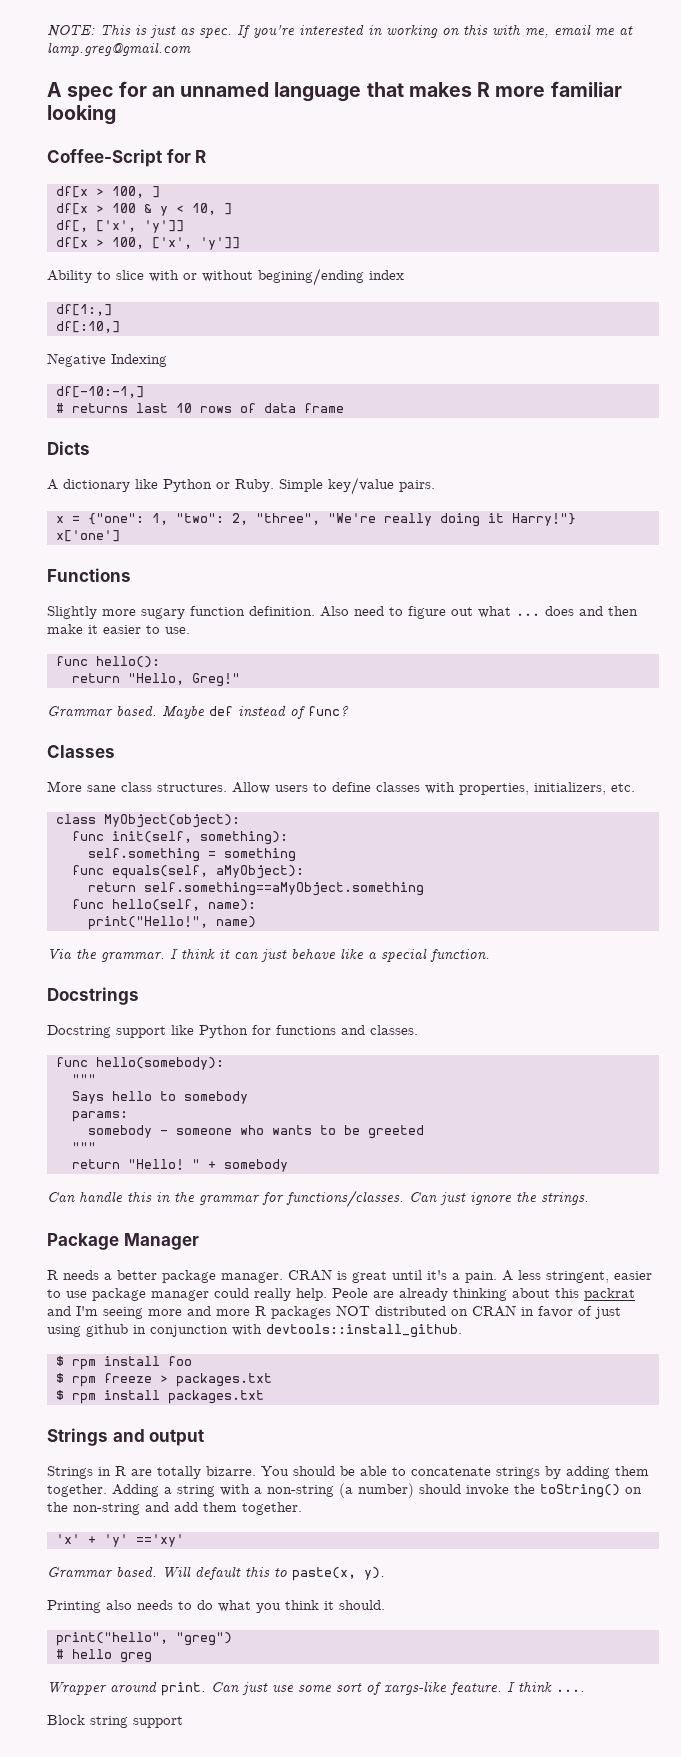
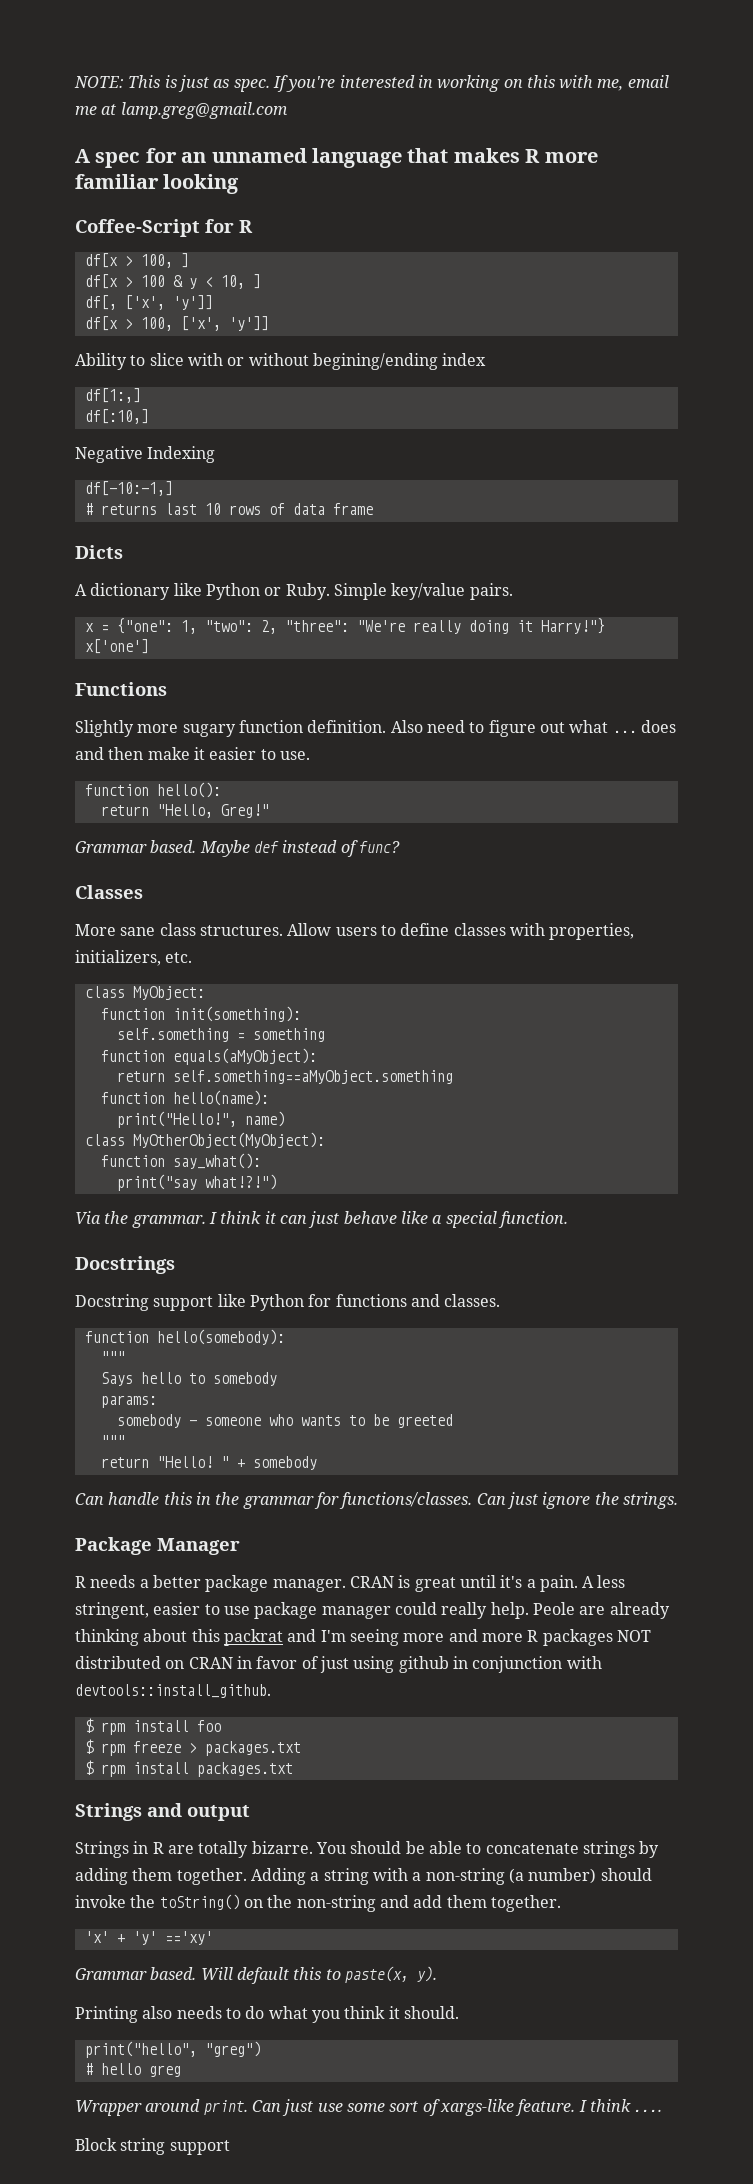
[255,513,320,525] "three", -> [284,620,349,632] "three":
[55,656,88,666] func -> [84,784,149,796] function
[103,814,240,828] [71,831,288,845] MyObject(object): // func init(self, something): -> [132,986,205,1000] [100,1006,301,1022] MyObject: // function init(something):
[71,865,304,879] func equals(self, aMyObject): -> [100,1048,317,1065] function equals(aMyObject):
[71,899,256,911] func hello(self, name): -> [100,1090,269,1106] function hello(name):
(256, 922) none -> [84,1132,325,1148] [100,1153,261,1169] [116,1174,277,1191] // class MyOtherObject(MyObject): // function say_what(): // print("say what!?!")
[55,1057,88,1067] func -> [84,1331,149,1343] function

